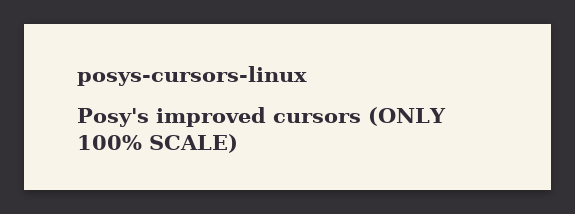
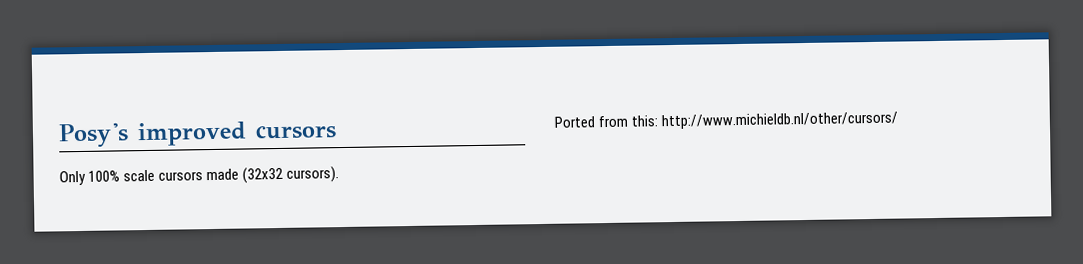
[77,66,307,86] posys-cursors-linux // -> (58, 135) none
[368,107,446,126] [77,134,238,153] (ONLY 100% SCALE) -> [59,166,340,186] [554,111,899,130] // Only 100% scale cursors made (32x32 cursors). // Ported from this: http://www.michieldb.nl/other/cursors/

